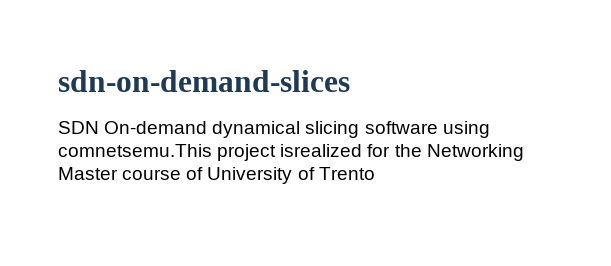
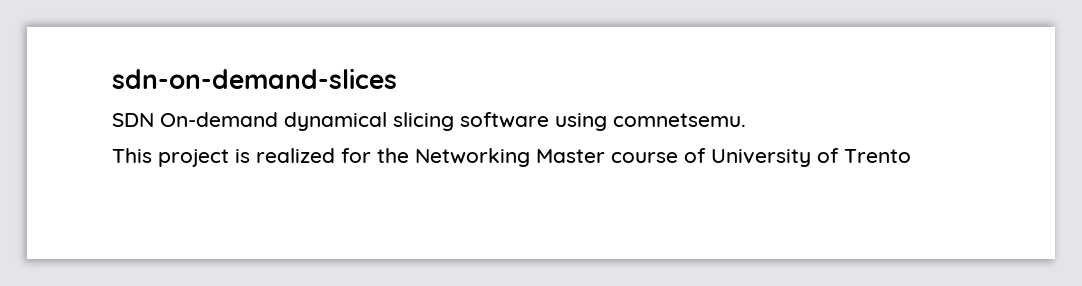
[58,144,363,161] comnetsemu.This project isrealized -> [613,113,746,127] [112,148,335,167] comnetsemu. // This project is realized

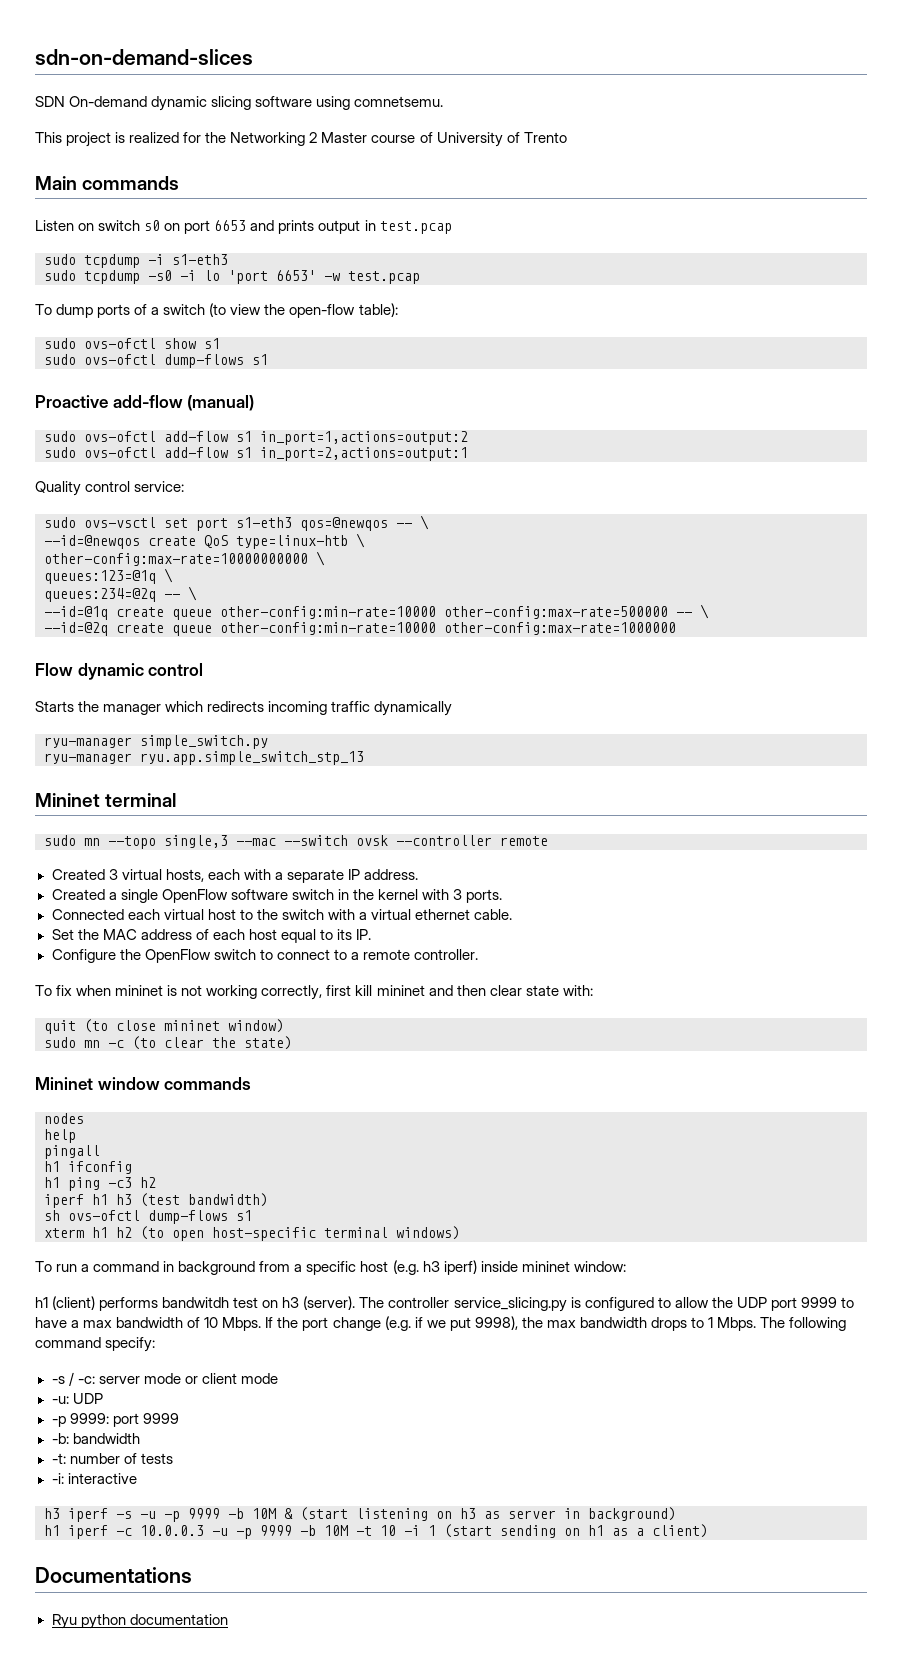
[284,112,387,131] dynamical -> [151,96,208,111] dynamic
(530, 157) none -> [309,132,318,143] 2
(911, 156) none -> [35,176,180,190] [35,220,452,234] [44,254,228,268] [44,270,420,284] [35,303,398,318] [44,338,220,349] [44,354,268,368] [35,395,255,411] [44,431,468,445] [44,447,468,461] [35,481,185,496] [44,515,429,531] [44,533,365,549] [44,551,325,566] [44,568,173,584] [44,586,197,602] [44,604,709,620] [44,622,676,636] [35,663,204,680] [35,701,453,716] [44,735,268,749] [44,751,364,765] [35,793,177,807] [44,835,548,849] [51,869,418,883] [51,889,503,903] [51,909,513,920] [51,929,372,943] [51,949,478,963] [35,985,593,1000] [44,1019,284,1034] [44,1036,292,1050] [35,1077,252,1090] [44,1113,84,1124] [44,1129,76,1143] [44,1145,100,1159] [44,1161,132,1174] [44,1177,156,1191] [44,1193,268,1208] [44,1210,252,1224] [44,1226,460,1241] [35,1260,626,1275] [35,1296,854,1312] [35,1316,847,1331] [35,1337,156,1352] [51,1372,278,1386] [51,1393,103,1404] [51,1413,179,1427] [51,1433,140,1444] [51,1453,173,1464] [51,1473,137,1484] [44,1507,676,1522] [44,1524,708,1539] [35,1567,192,1583] [51,1614,228,1629] // Main commands // Listen on switch s0 on port 6653 and prints output in test.pcap // sudo tcpdump -i s1-eth3 // sudo tcpdump -s0 -i lo 'port 6653' -w test.pcap // To dump ports of a switch (to view the open-flow table): // sudo ovs-ofctl show s1 // sudo ovs-ofctl dump-flows s1 // Proactive add-flow (manual) // sudo ovs-ofctl add-flow s1 in_port=1,actions=output:2 // sudo ovs-ofctl add-flow s1 in_port=2,actions=output:1 // Quality control service: // sudo ovs-vsctl set port s1-eth3 qos=@newqos -- \ // --id=@newqos create QoS type=linux-htb \ // other-config:max-rate=10000000000 \ // queues:123=@1q \ // queues:234=@2q -- \ // --id=@1q create queue other-config:min-rate=10000 other-config:max-rate=500000 -- \ // --id=@2q create queue other-config:min-rate=10000 other-config:max-rate=1000000 // Flow dynamic control // Starts the manager which redirects incoming traffic dynamically // ryu-manager simple_switch.py // ryu-manager ryu.app.simple_switch_stp_13 // Mininet terminal // sudo mn --topo single,3 --mac --switch ovsk --controller remote // Created 3 virtual hosts, each with a separate IP address. // Created a single OpenFlow software switch in the kernel with 3 ports. // Connected each virtual host to the switch with a virtual ethernet cable. // Set the MAC address of each host equal to its IP. // Configure the OpenFlow switch to connect to a remote controller. // To fix when mininet is not working correctly, first kill mininet and then clear state with: // quit (to close mininet window) // sudo mn -c (to clear the state) // Mininet window commands // nodes // help // pingall // h1 ifconfig // h1 ping -c3 h2 // iperf h1 h3 (test bandwidth) // sh ovs-ofctl dump-flows s1 // xterm h1 h2 (to open host-specific terminal windows) // To run a command in background from a specific host (e.g. h3 iperf) inside mininet window: // h1 (client) performs bandwitdh test on h3 (server). The controller service_slicing.py is configured to allow the UDP port 9999 to have a max bandwidth of 10 Mbps. If the port change (e.g. if we put 9998), the max bandwidth drops to 1 Mbps. The following command specify: // -s / -c: server mode or client mode // -u: UDP // -p 9999: port 9999 // -b: bandwidth // -t: number of tests // -i: interactive // h3 iperf -s -u -p 9999 -b 10M & (start listening on h3 as server in background) // h1 iperf -c 10.0.0.3 -u -p 9999 -b 10M -t 10 -i 1 (start sending on h1 as a client) // Documentations // Ryu python documentation

